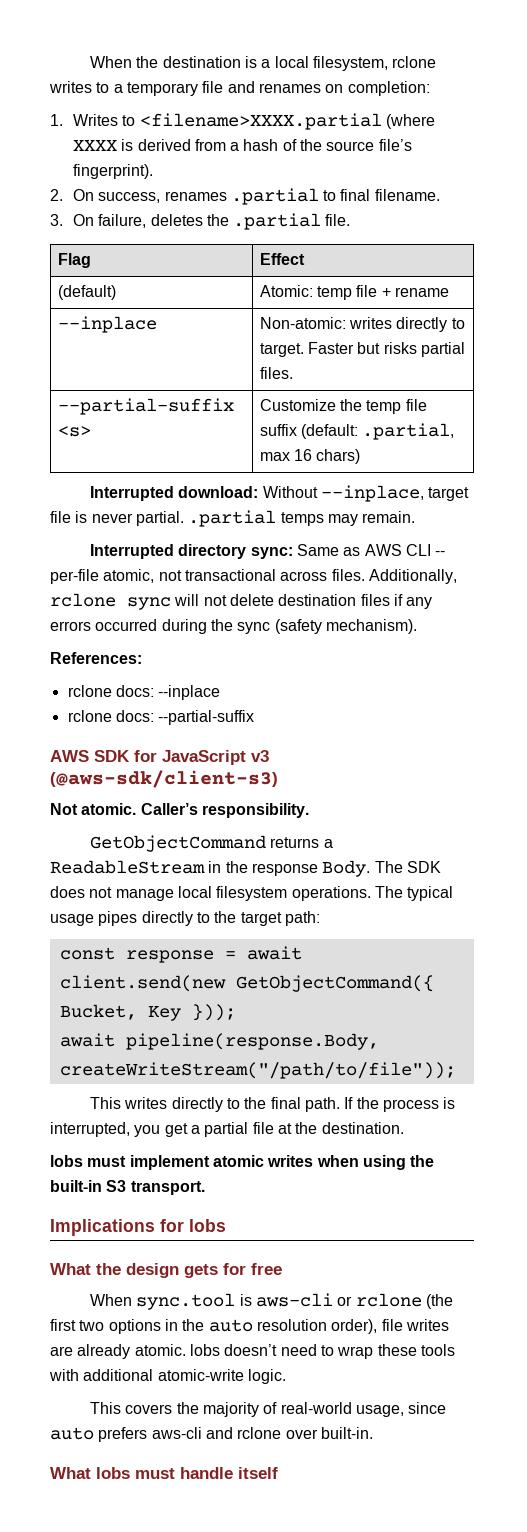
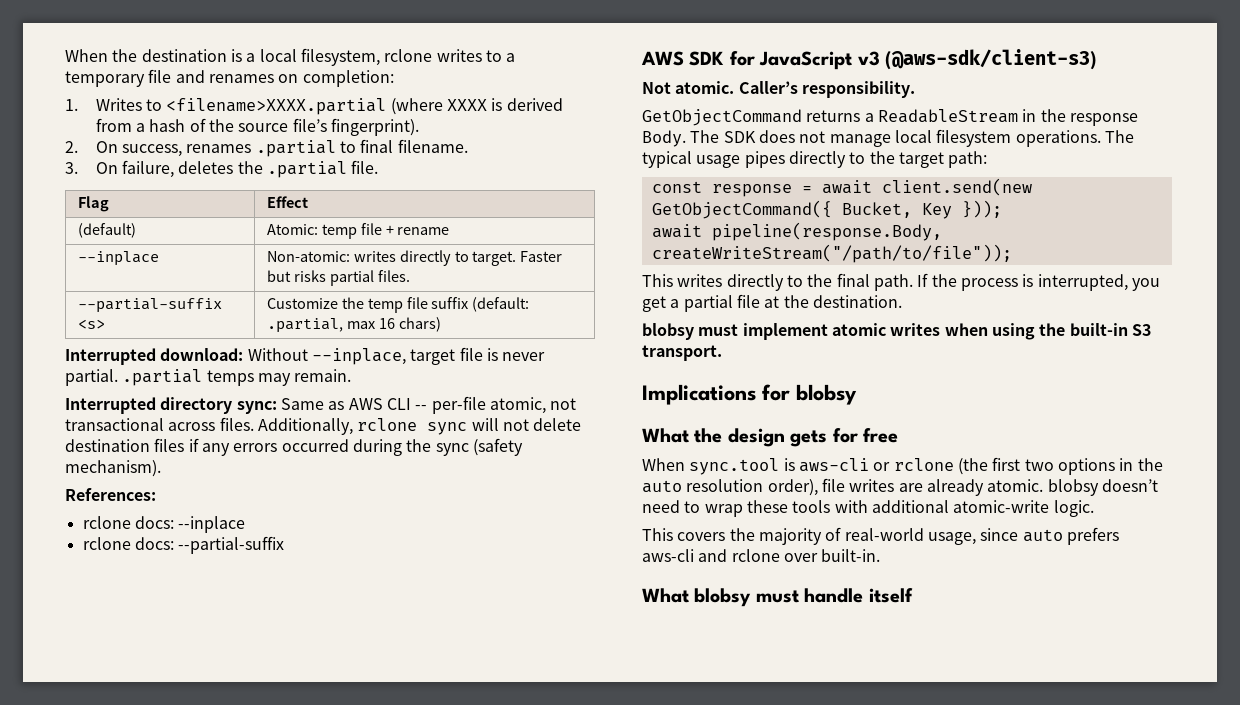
[50,1155,83,1167] lobs -> [642,323,694,340] blobsy
[189,1219,226,1232] lobs -> [796,384,857,405] blobsy
[189,1344,220,1356] lobs -> [1047,479,1099,496] blobsy
[96,1467,130,1479] lobs -> [694,588,752,607] blobsy

